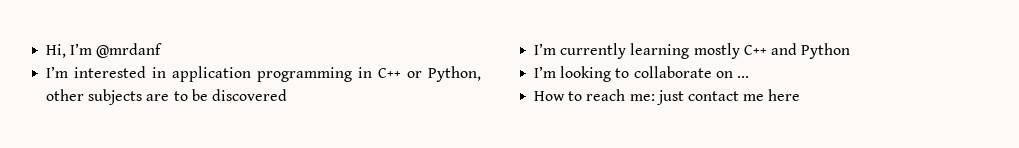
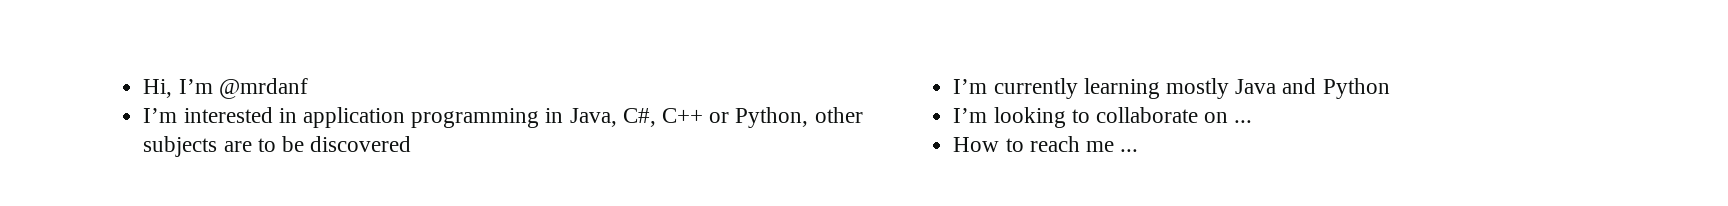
(373, 72) none -> [569,108,656,127] Java, C#,
[743,45,767,55] C++ -> [1235,79,1277,94] Java
[629,89,801,105] me: just contact me here -> [1085,141,1139,152] me ...

